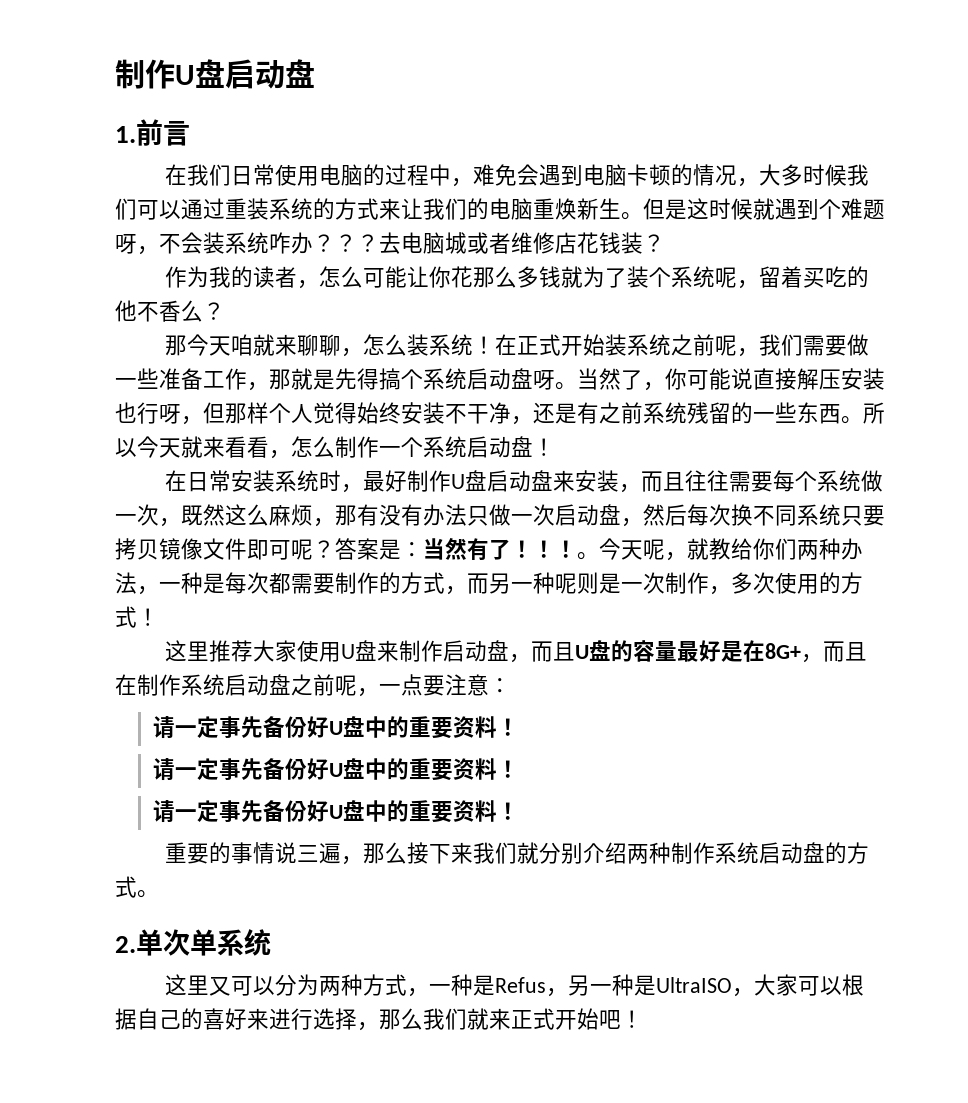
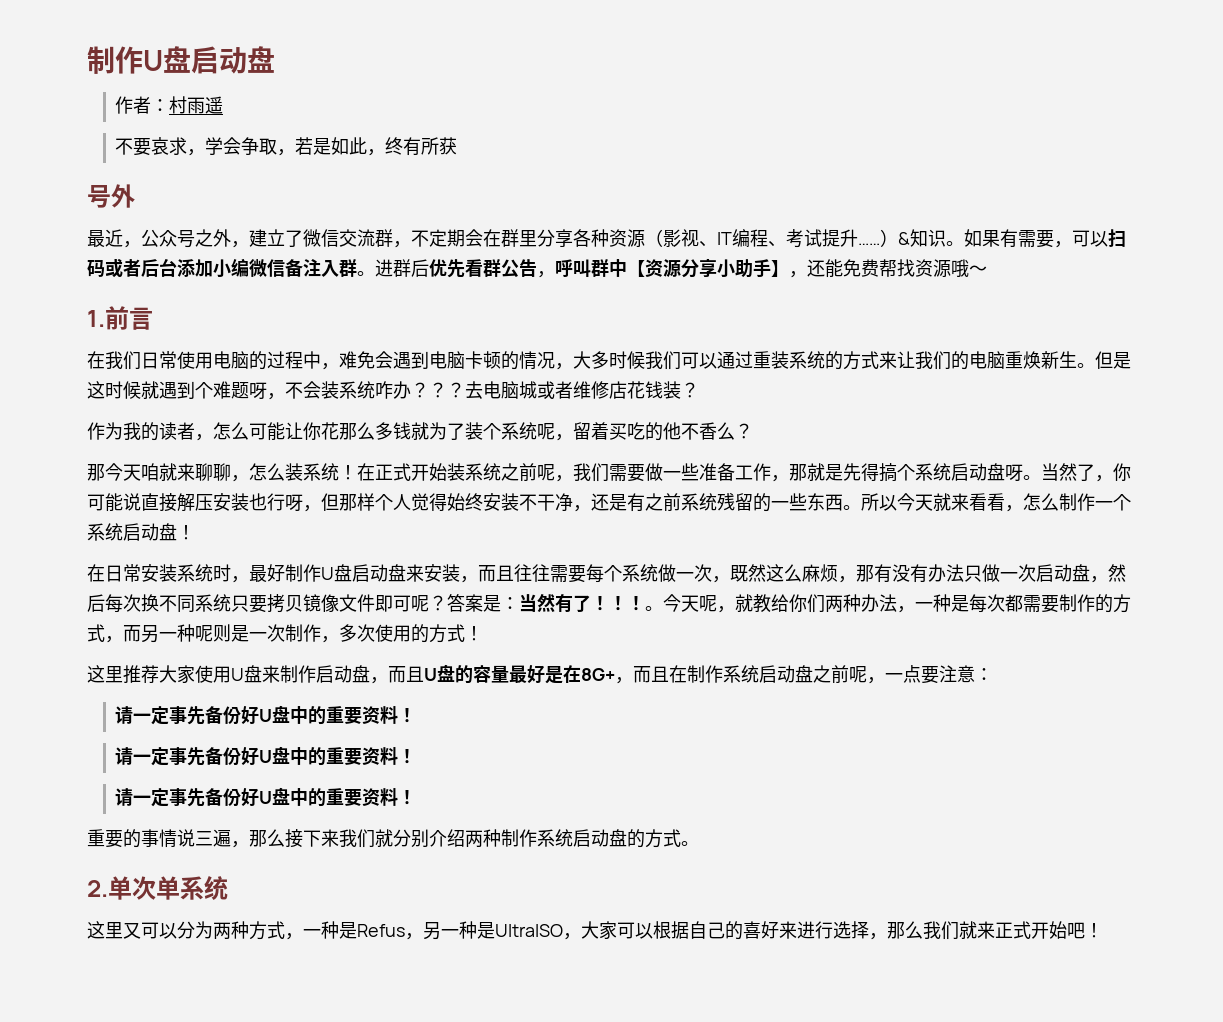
[115,59,315,89] 制作U盘启动盘 -> [87,46,275,74] [115,96,224,114] [115,137,458,156] [87,184,135,208] [87,229,1126,248] [87,258,987,278] 制作U盘启动盘 // 作者：村雨遥 // 不要哀求，学会争取，若是如此，终有所获 // 号外 // 最近，公众号之外，建立了微信交流群，不定期会在群里分享各种资源（影视、IT编程、考试提升……）&知识。如果有需要，可以扫码或者后台添加小编微信备注入群。进群后优先看群公告，呼叫群中【资源分享小助手】，还能免费帮找资源哦～

